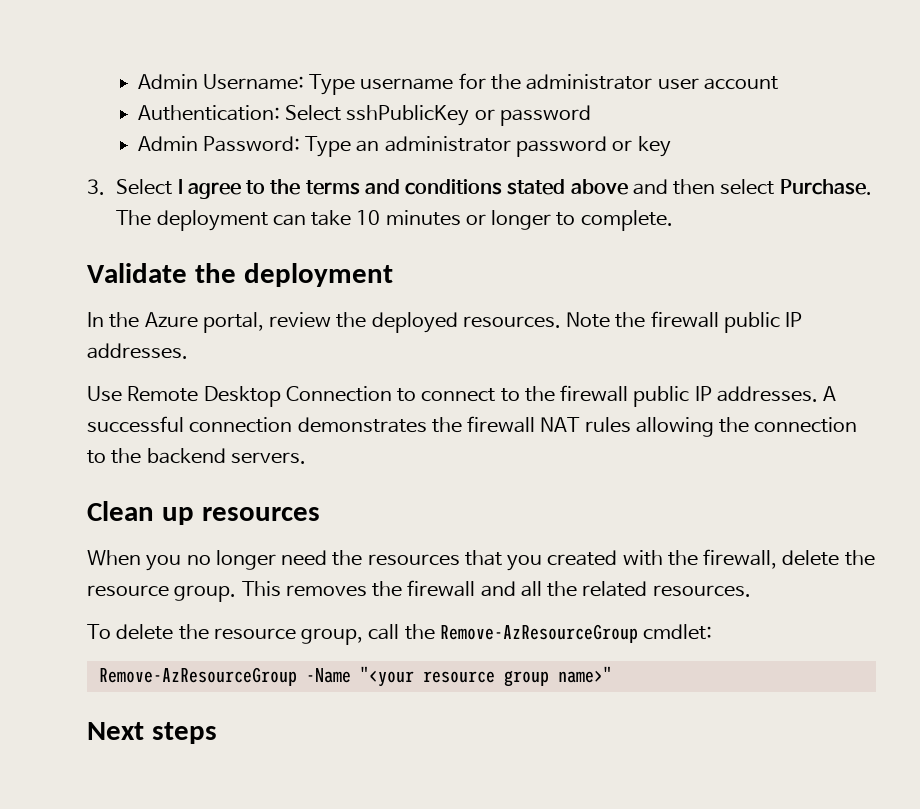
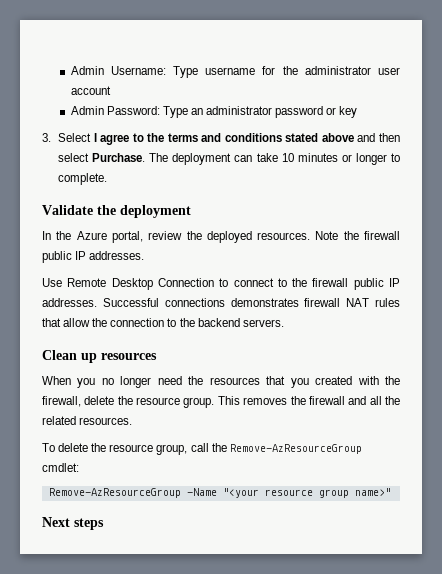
[137,105,591,126] // Authentication: Select sshPublicKey or password -> (111, 90) none
[823,386,837,401] [87,416,462,433] A successful connection demonstrates the -> [102,298,299,307] Successful connections demonstrates
[635,417,714,437] allowing -> [42,318,91,327] that allow

